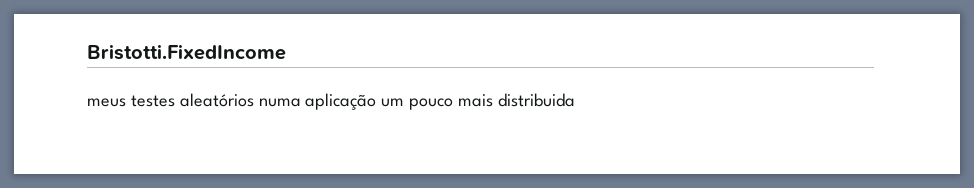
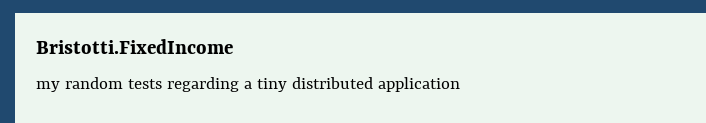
[87,93,575,110] meus testes aleatórios numa aplicação um pouco mais distribuida -> [36,77,460,92] my random tests regarding a tiny distributed application

